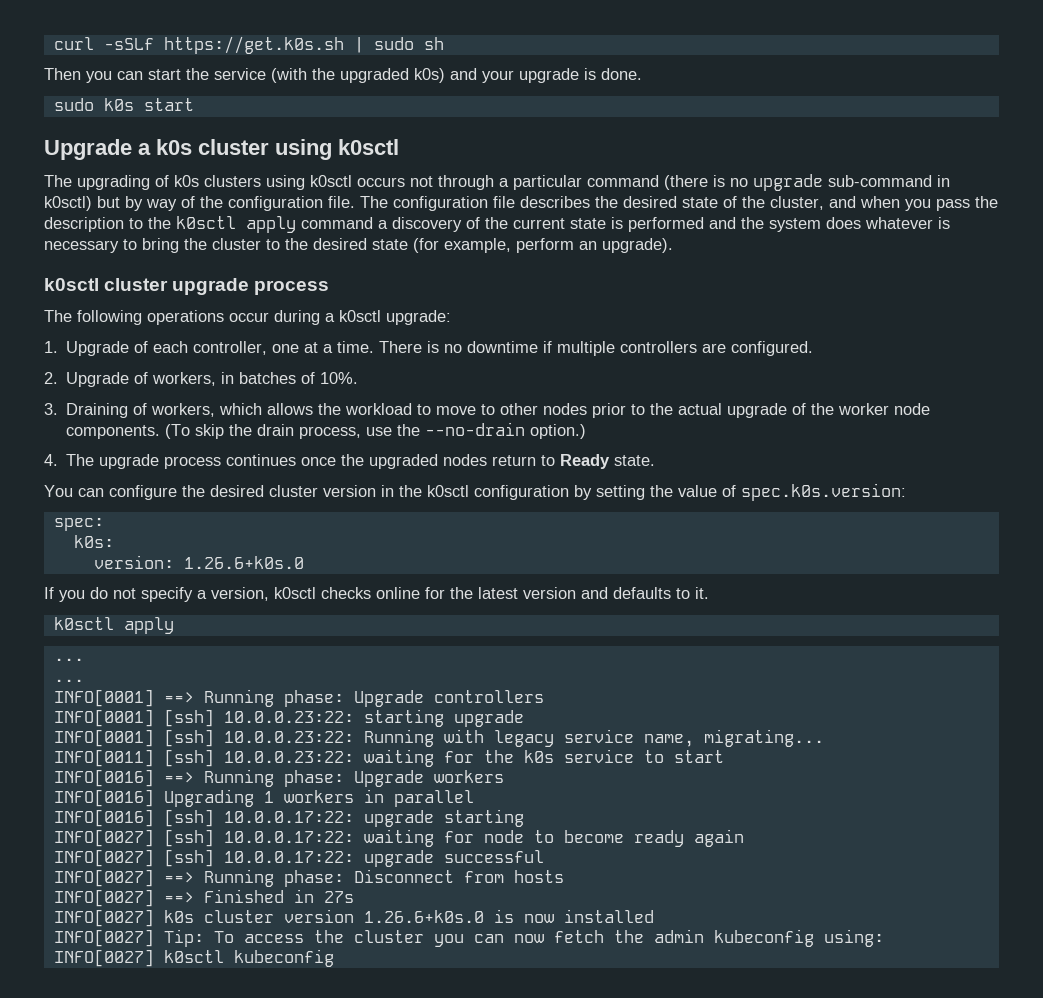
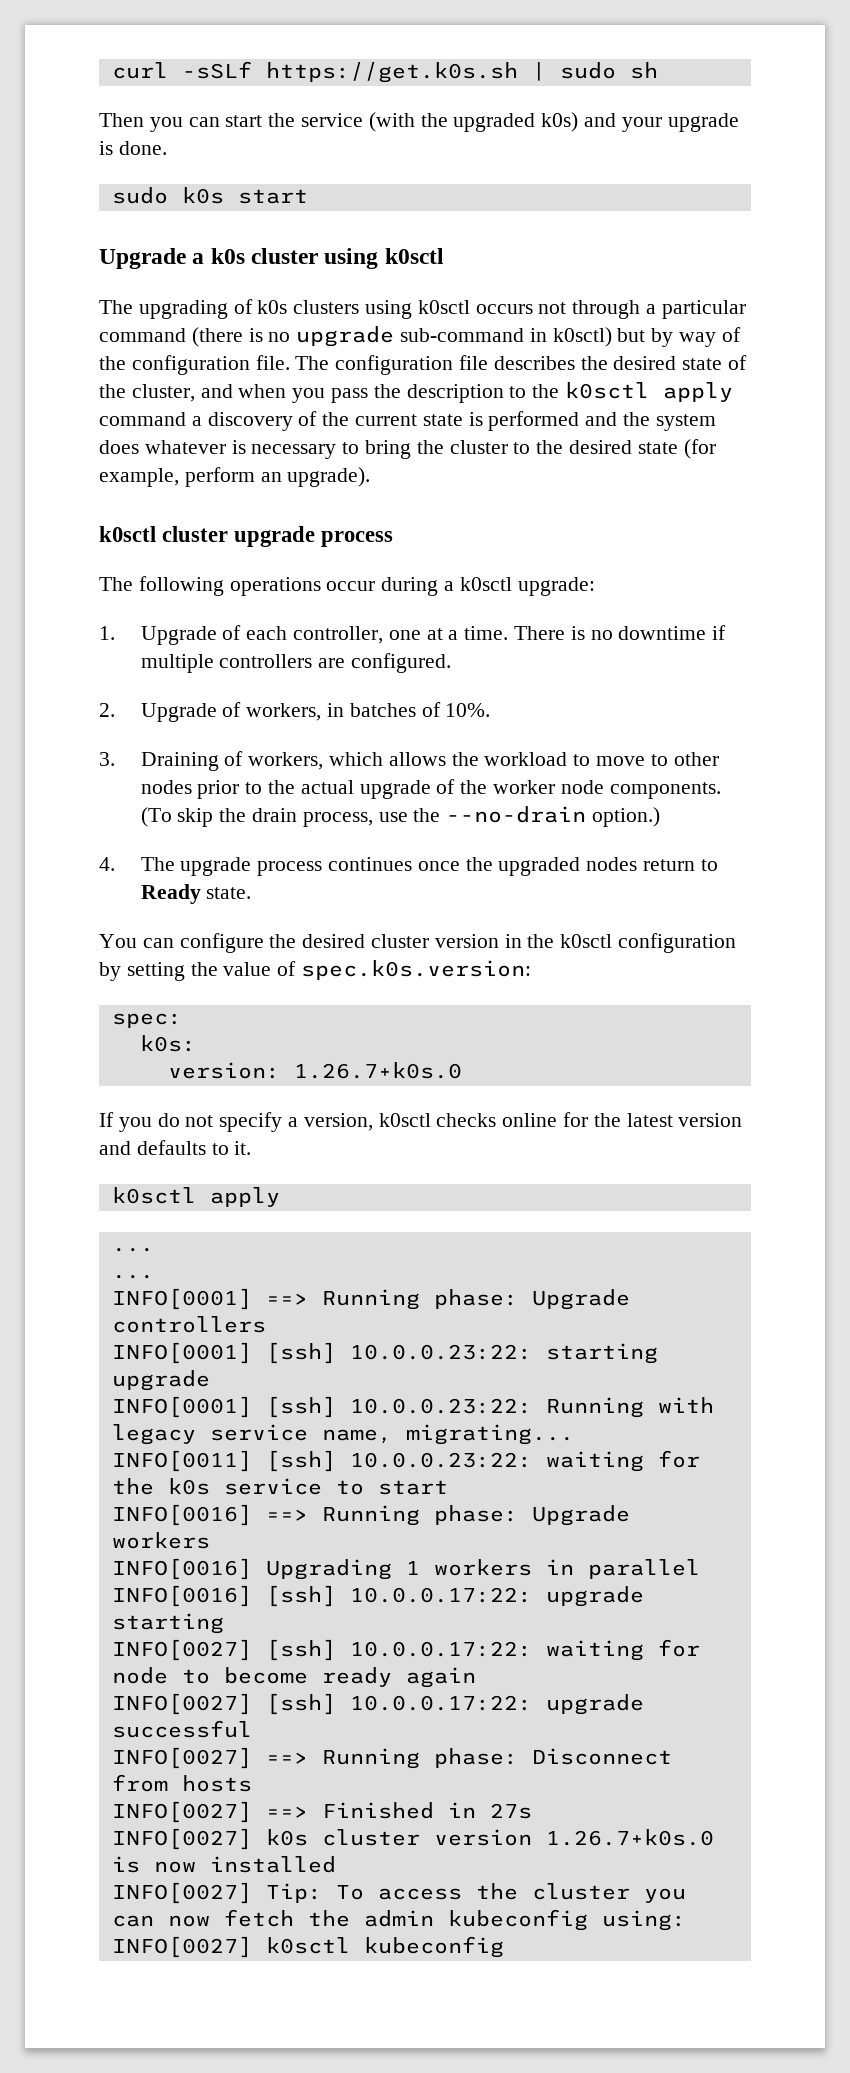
[183,556,304,569] 1.26.6+k0s.0 -> [293,1062,462,1079] 1.26.7+k0s.0
[363,910,484,923] 1.26.6+k0s.0 -> [545,1829,714,1846] 1.26.7+k0s.0

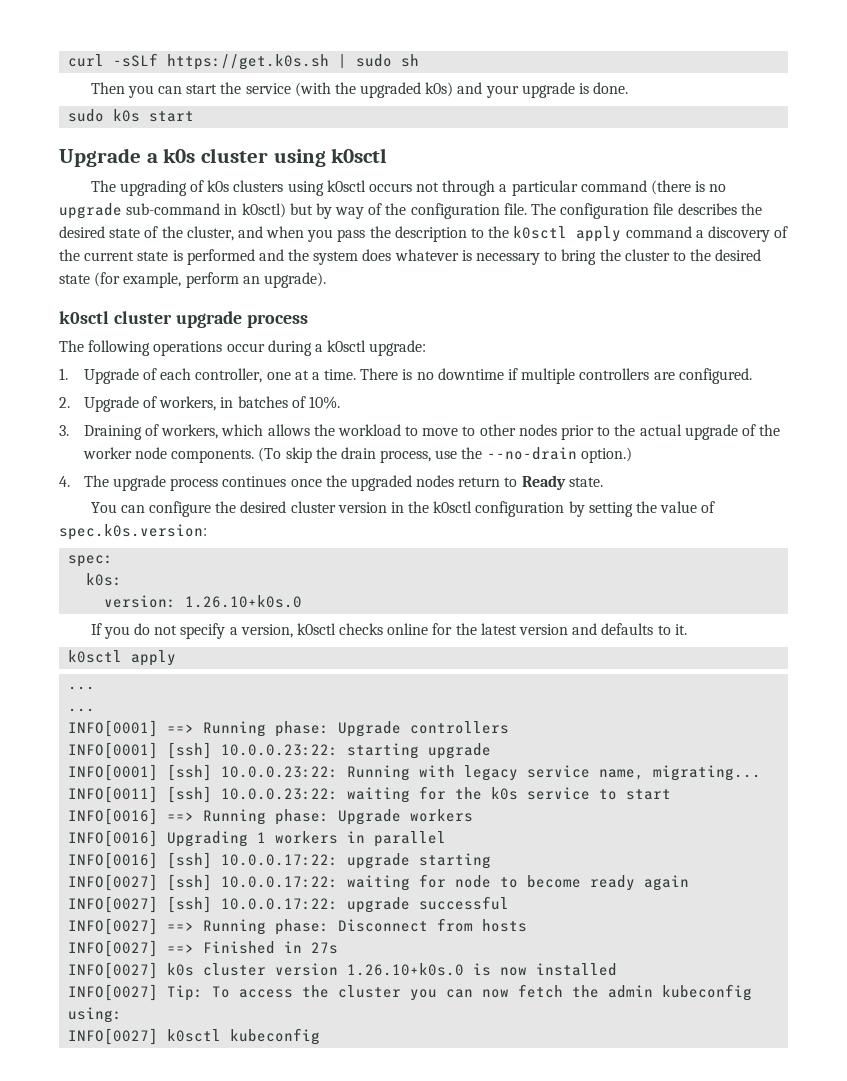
[293,1062,462,1079] 1.26.7+k0s.0 -> [185,595,303,608] 1.26.10+k0s.0
[545,1829,714,1846] 1.26.7+k0s.0 -> [347,963,465,976] 1.26.10+k0s.0

